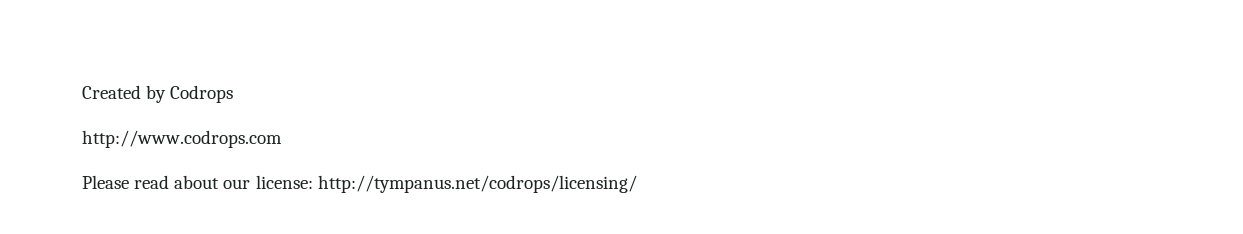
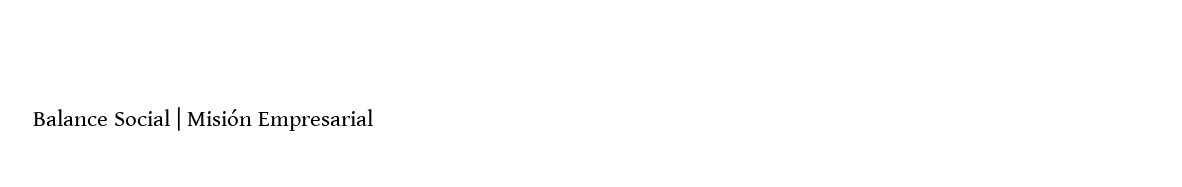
[82,85,234,103] [82,130,282,148] [82,175,637,193] Created by Codrops // http://www.codrops.com // Please read about our license: http://tympanus.net/codrops/licensing/ -> [33,107,374,131] Balance Social | Misión Empresarial

